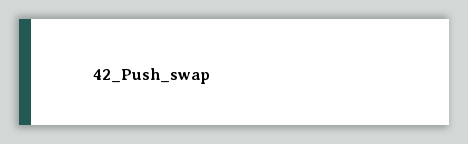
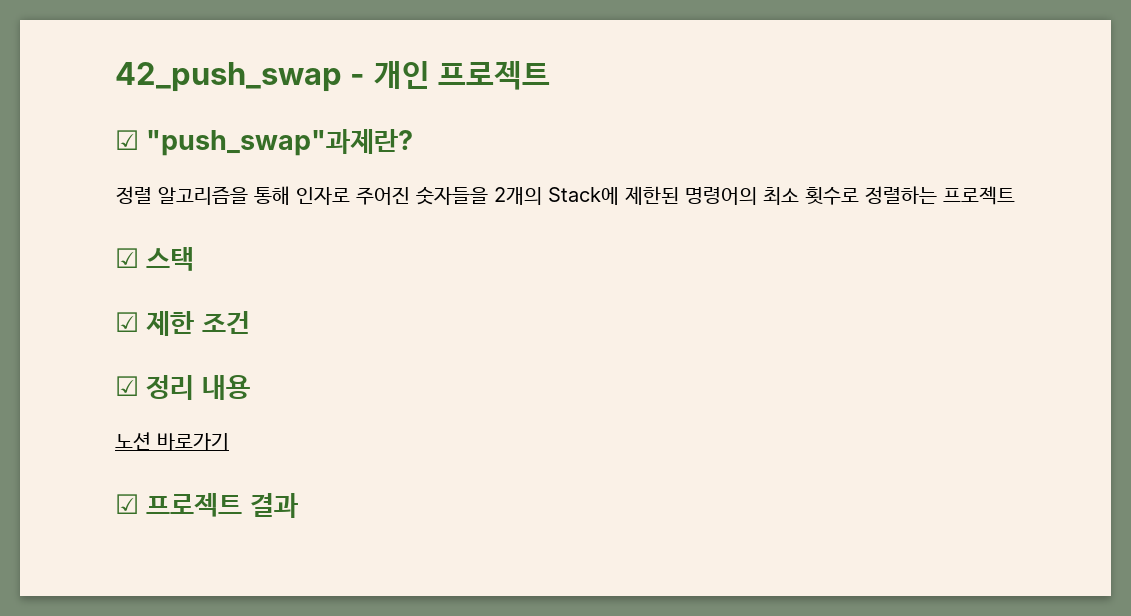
[93,68,210,84] 42_Push_swap -> [115,61,551,92] [115,129,414,156] [116,186,1015,205] [115,247,195,271] [115,311,250,336] [115,375,250,400] [115,432,229,451] [115,493,298,518] 42_push_swap - 개인 프로젝트 // ☑ "push_swap"과제란? // 정렬 알고리즘을 통해 인자로 주어진 숫자들을 2개의 Stack에 제한된 명령어의 최소 횟수로 정렬하는 프로젝트 // ☑ 스택 // ☑ 제한 조건 // ☑ 정리 내용 // 노션 바로가기 // ☑ 프로젝트 결과

